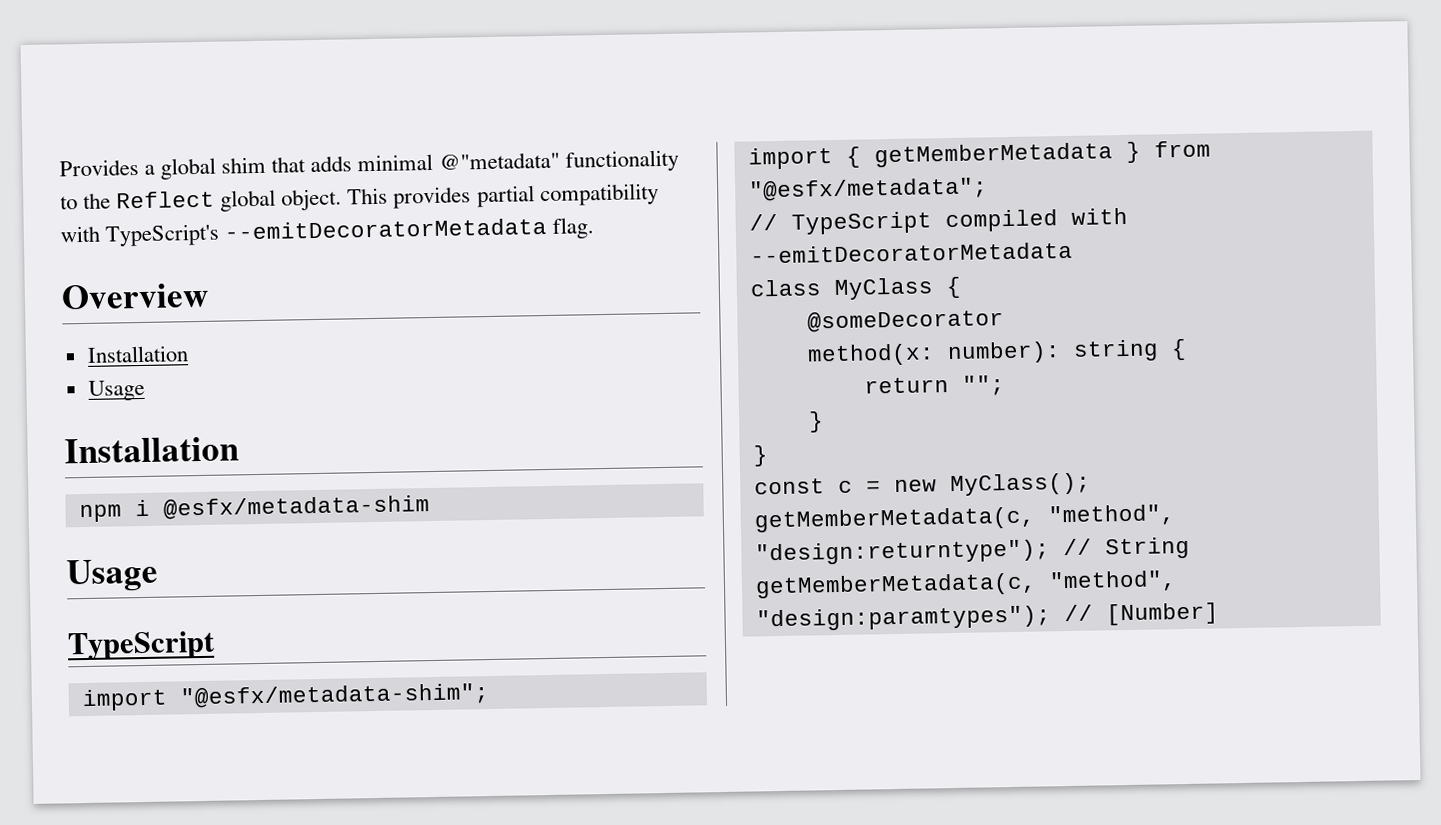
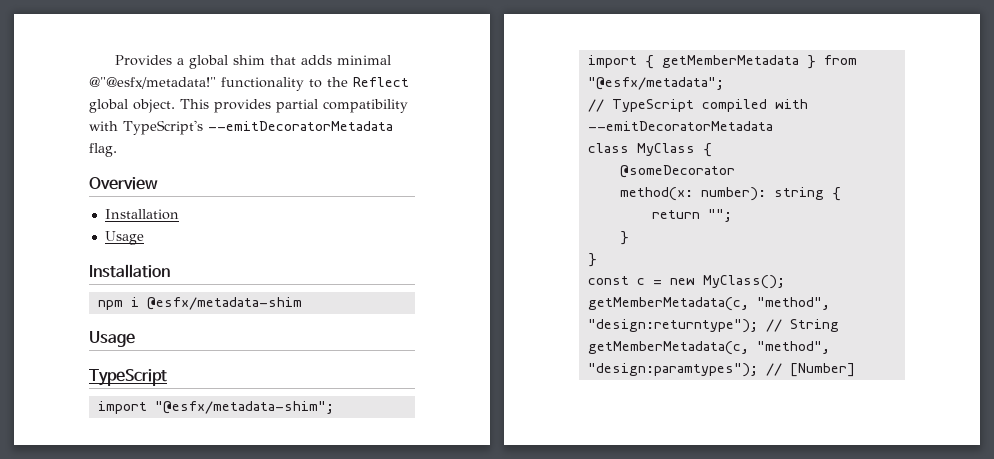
[438,151,560,170] @"metadata" -> [89,77,216,89] @"@esfx/metadata!"

